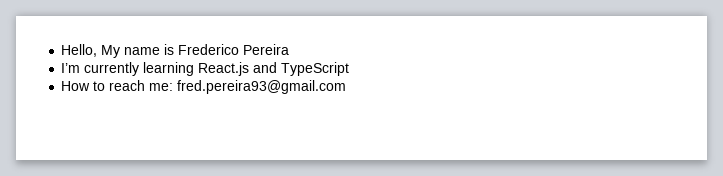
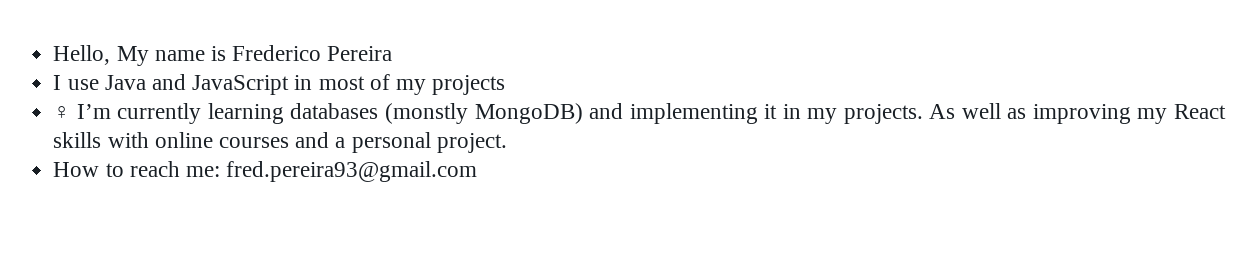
[61,62,350,76] I’m currently learning React.js and TypeScript -> [53,74,506,95] [53,103,1227,124] [53,132,507,153] I use Java and JavaScript in most of my projects // ♀ I’m currently learning databases (monstly MongoDB) and implementing it in my projects. As well as improving my React skills with online courses and a personal project.

